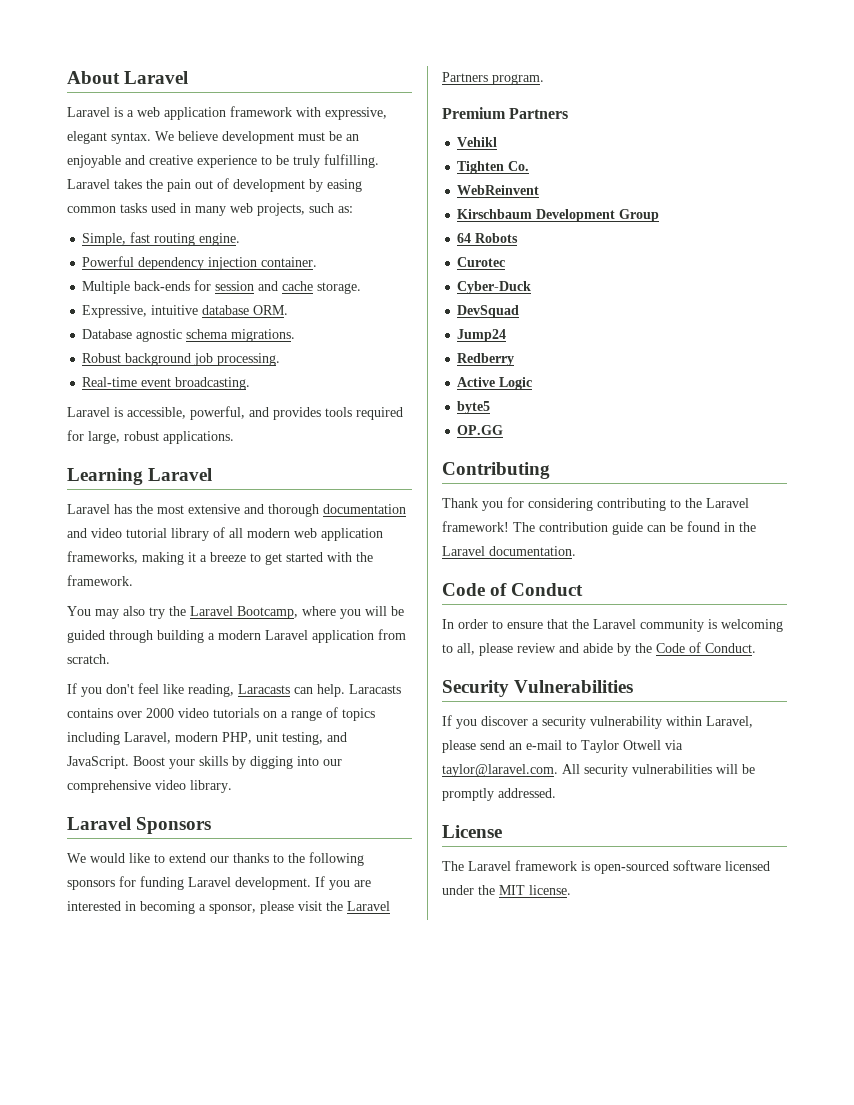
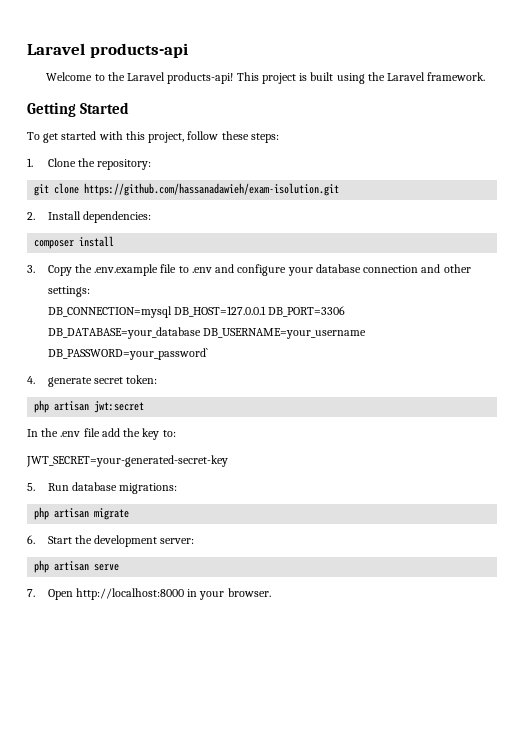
[67,71,189,84] [67,106,387,120] [67,131,359,144] [67,154,379,168] [67,178,362,192] [67,203,353,216] [82,232,241,246] [82,256,318,270] [82,280,362,294] [82,305,289,318] [82,329,296,342] [82,353,281,366] [82,377,251,390] [67,406,403,420] [67,430,234,444] [67,468,213,485] [67,504,406,517] [67,527,383,541] [67,551,373,565] [67,575,133,586] [67,606,404,619] [67,629,406,643] [67,654,110,664] [67,683,401,697] [67,707,375,721] [67,732,347,745] [67,756,342,769] [67,780,232,793] [67,817,212,834] [67,852,364,866] [67,876,371,890] [67,901,390,914] [442,72,544,85] [442,107,569,119] [457,137,498,147] [457,161,530,174] [457,185,540,195] [457,209,660,222] [457,233,519,243] [457,257,506,267] [457,281,532,294] [457,305,520,318] [457,329,507,342] [457,353,515,366] [457,377,533,390] [457,401,491,414] [457,425,504,435] [442,462,550,479] [442,497,749,511] [442,521,756,535] [442,546,576,556] [442,583,584,596] [442,619,783,632] [442,642,756,656] [442,680,634,697] [442,715,753,729] [442,740,683,753] [442,764,755,777] [442,788,556,801] [442,825,502,838] [442,860,770,874] [442,885,571,895] About Laravel // Laravel is a web application framework with expressive, elegant syntax. We believe development must be an enjoyable and creative experience to be truly fulfilling. Laravel takes the pain out of development by easing common tasks used in many web projects, such as: // Simple, fast routing engine. // Powerful dependency injection container. // Multiple back-ends for session and cache storage. // Expressive, intuitive database ORM. // Database agnostic schema migrations. // Robust background job processing. // Real-time event broadcasting. // Laravel is accessible, powerful, and provides tools required for large, robust applications. // Learning Laravel // Laravel has the most extensive and thorough documentation and video tutorial library of all modern web application frameworks, making it a breeze to get started with the framework. // You may also try the Laravel Bootcamp, where you will be guided through building a modern Laravel application from scratch. // If you don't feel like reading, Laracasts can help. Laracasts contains over 2000 video tutorials on a range of topics including Laravel, modern PHP, unit testing, and JavaScript. Boost your skills by digging into our comprehensive video library. // Laravel Sponsors // We would like to extend our thanks to the following sponsors for funding Laravel development. If you are interested in becoming a sponsor, please visit the Laravel Partners program. // Premium Partners // Vehikl // Tighten Co. // WebReinvent // Kirschbaum Development Group // 64 Robots // Curotec // Cyber-Duck // DevSquad // Jump24 // Redberry // Active Logic // byte5 // OP.GG // Contributing // Thank you for considering contributing to the Laravel framework! The contribution guide can be found in the Laravel documentation. // Code of Conduct // In order to ensure that the Laravel community is welcoming to all, please review and abide by the Code of Conduct. // Security Vulnerabilities // If you discover a security vulnerability within Laravel, please send an e-mail to Taylor Otwell via taylor@laravel.com. All security vulnerabilities will be promptly addressed. // License // The Laravel framework is open-sourced software licensed under the MIT license. -> [27,43,188,58] [46,72,486,84] [27,102,130,117] [27,131,279,143] [27,158,152,170] [34,183,340,196] [27,211,151,223] [34,236,115,249] [27,264,471,276] [47,286,90,297] [47,306,346,318] [47,327,366,339] [47,348,208,360] [27,375,158,387] [34,400,145,413] [27,428,176,440] [26,455,228,467] [27,482,178,494] [34,507,130,520] [27,535,195,547] [34,560,120,573] [27,588,271,600] Laravel products-api // Welcome to the Laravel products-api! This project is built using the Laravel framework. // Getting Started // To get started with this project, follow these steps: // 1. Clone the repository: // git clone https://github.com/hassanadawieh/exam-isolution.git // 2. Install dependencies: // composer install // 3. Copy the .env.example file to .env and configure your database connection and other settings: // DB_CONNECTION=mysql DB_HOST=127.0.0.1 DB_PORT=3306 DB_DATABASE=your_database DB_USERNAME=your_username DB_PASSWORD=your_password` // 4. generate secret token: // php artisan jwt:secret // In the .env file add the key to: // JWT_SECRET=your-generated-secret-key // 5. Run database migrations: // php artisan migrate // 6. Start the development server: // php artisan serve // 7. Open http://localhost:8000 in your browser.

